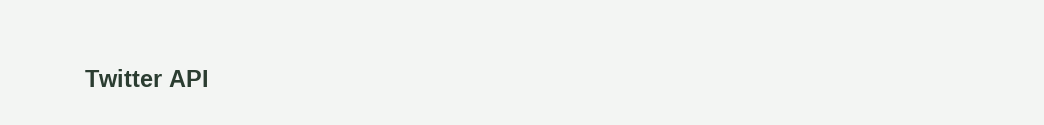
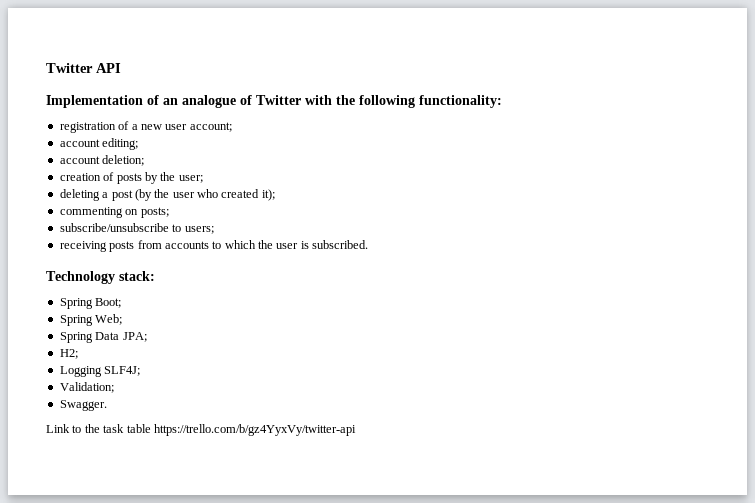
(209, 78) none -> [46,95,502,108] [59,121,232,133] [59,138,139,150] [59,155,145,166] [59,172,203,184] [59,189,275,201] [59,207,169,218] [59,223,214,234] [59,240,369,252] [46,271,155,284] [59,298,122,309] [59,314,123,326] [59,332,147,343] [59,349,78,359] [59,366,141,377] [59,382,114,393] [59,400,107,411] [46,424,356,436] // Implementation of an analogue of Twitter with the following functionality: // registration of a new user account; // account editing; // account deletion; // creation of posts by the user; // deleting a post (by the user who created it); // commenting on posts; // subscribe/unsubscribe to users; // receiving posts from accounts to which the user is subscribed. // Technology stack: // Spring Boot; // Spring Web; // Spring Data JPA; // H2; // Logging SLF4J; // Validation; // Swagger. // Link to the task table https://trello.com/b/gz4YyxVy/twitter-api

